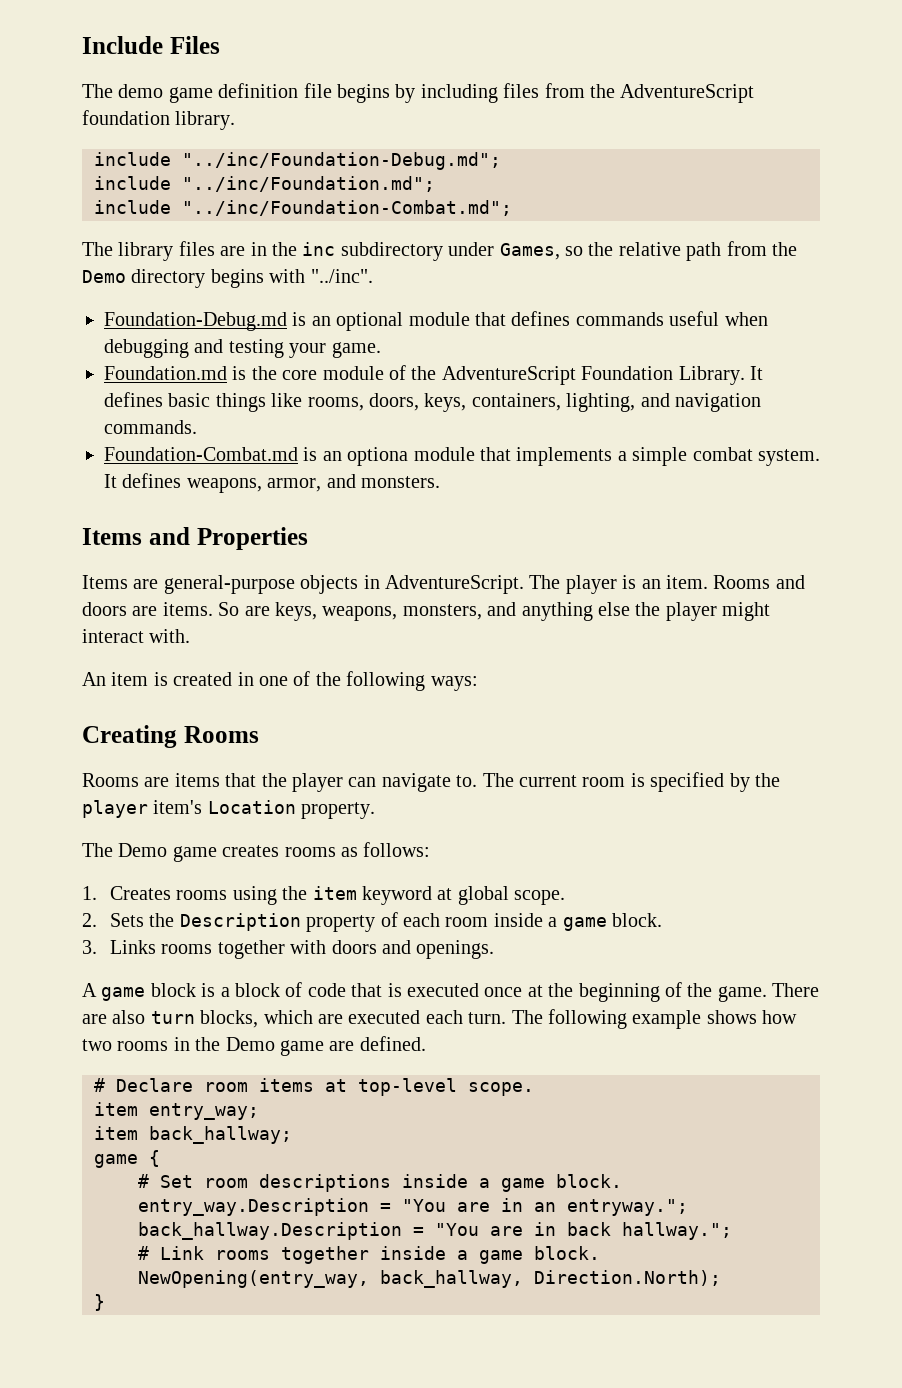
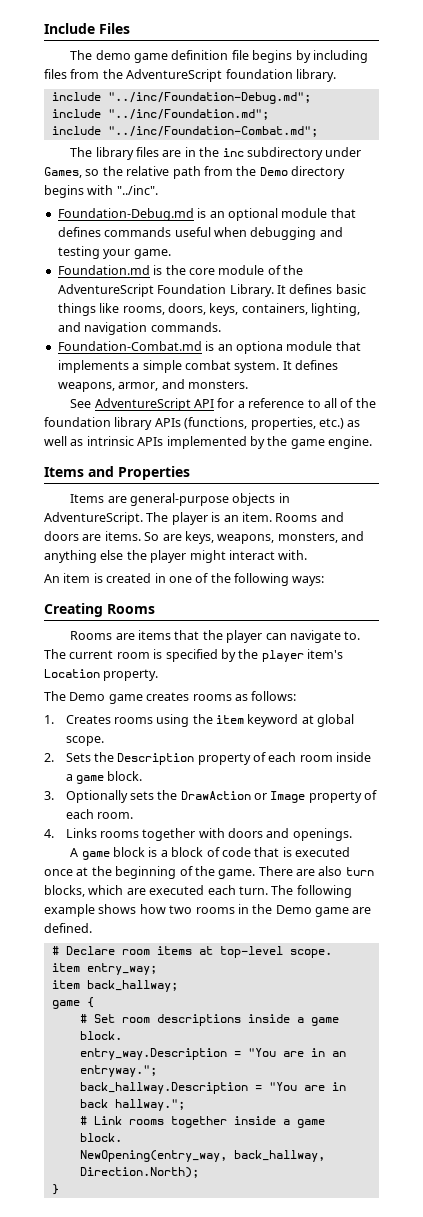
(440, 482) none -> [70,398,376,411] [44,417,361,430] [44,436,372,449] // See AdventureScript API for a reference to all of the foundation library APIs (functions, properties, etc.) as well as intrinsic APIs implemented by the game engine.
(97, 947) none -> [65,790,378,803] [65,809,133,819] [44,829,54,838] Optionally sets the DrawAction or Image property of each room. // 4.

